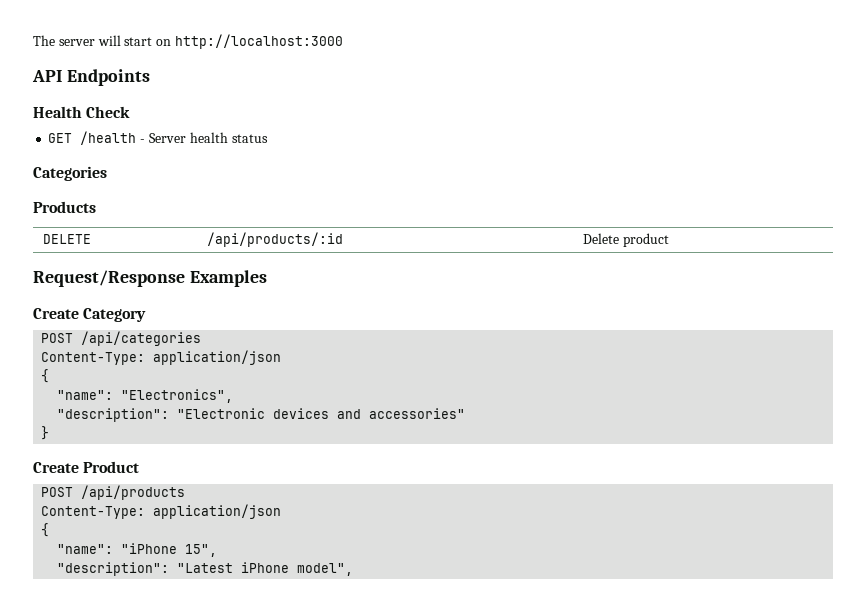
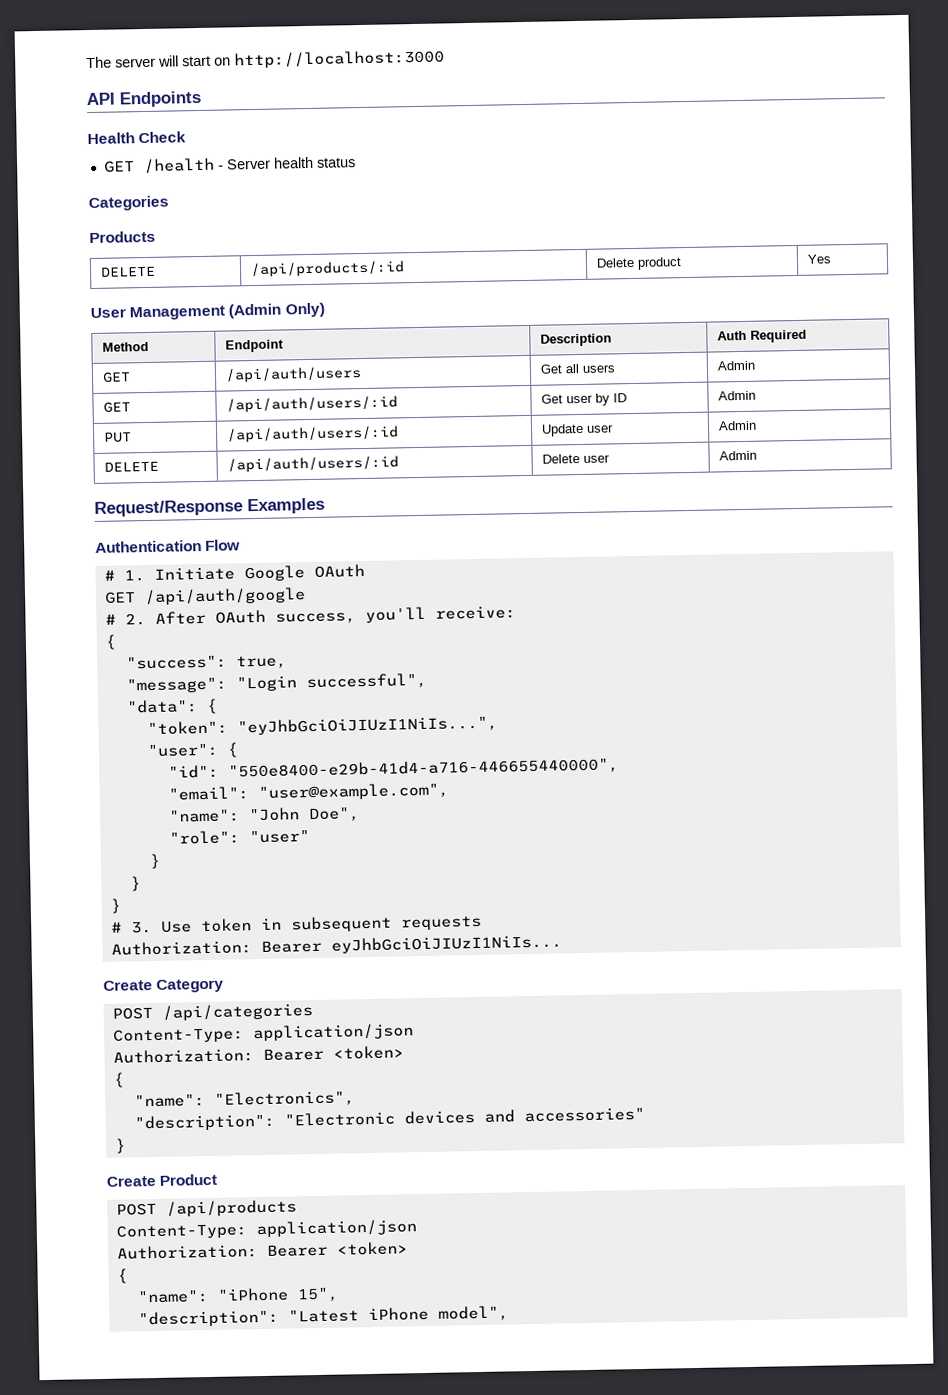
[33,270,267,287] // Request/Response Examples -> [806,254,832,264] [90,302,325,321] [101,341,149,352] [224,339,284,353] [539,333,612,347] [716,329,807,343] [101,371,131,383] [224,366,362,383] [539,364,616,374] [716,360,755,371] [102,401,131,413] [225,395,398,413] [540,393,627,406] [717,390,756,401] [103,431,132,443] [225,425,399,443] [540,423,614,437] [717,420,757,431] [103,460,159,472] [226,455,399,473] [541,454,610,464] [718,450,757,461] [94,497,325,517] [95,539,242,553] [103,564,365,582] [103,587,306,606] [104,605,516,626] [104,634,117,650] [125,655,287,670] [125,672,427,694] [125,698,218,714] [146,715,498,736] [146,742,239,758] [167,757,619,780] [167,782,449,802] [168,807,360,823] [168,830,310,845] [148,853,161,870] [129,876,141,892] [109,898,121,914] [110,915,482,934] [110,934,562,956] | Yes // User Management (Admin Only) // Method | Endpoint | Description | Auth Required // GET | /api/auth/users | Get all users | Admin // GET | /api/auth/users/:id | Get user by ID | Admin // PUT | /api/auth/users/:id | Update user | Admin // DELETE | /api/auth/users/:id | Delete user | Admin // Request/Response Examples // Authentication Flow // # 1. Initiate Google OAuth // GET /api/auth/google // # 2. After OAuth success, you'll receive: // { // "success": true, // "message": "Login successful", // "data": { // "token": "eyJhbGciOiJIUzI1NiIs...", // "user": { // "id": "550e8400-e29b-41d4-a716-446655440000", // "email": "user@example.com", // "name": "John Doe", // "role": "user" // } // } // } // # 3. Use token in subsequent requests // Authorization: Bearer eyJhbGciOiJIUzI1NiIs...
(282, 357) none -> [112,1045,404,1064] // Authorization: Bearer <token>
(282, 511) none -> [116,1241,408,1260] // Authorization: Bearer <token>

